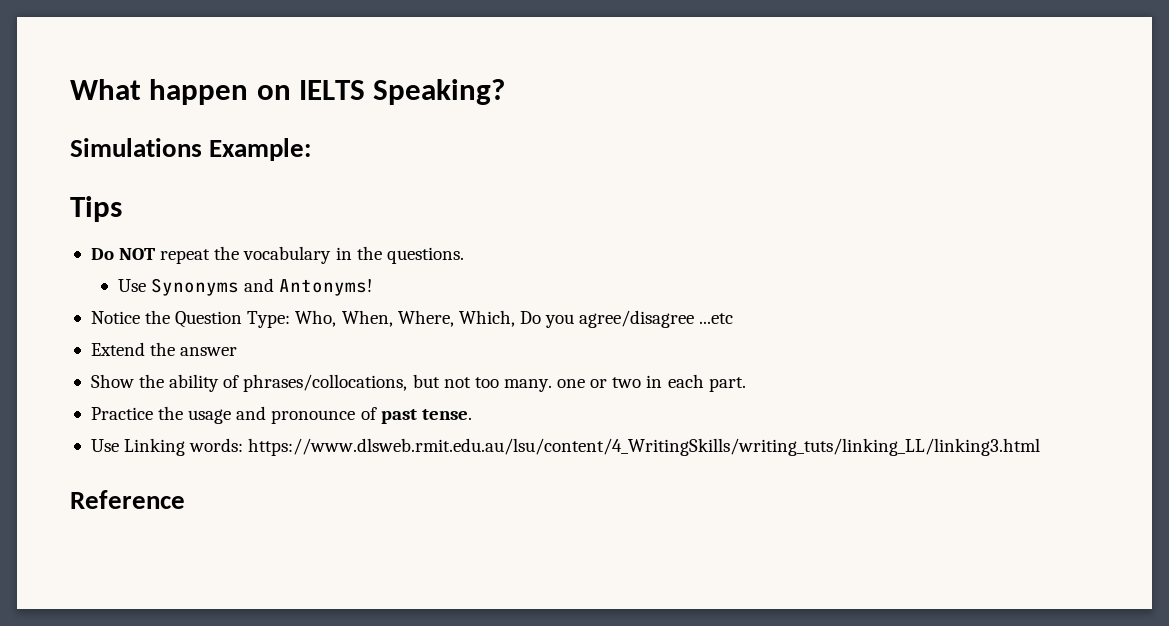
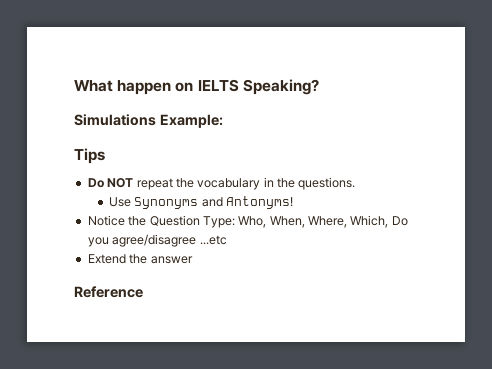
[90,374,746,392] [90,406,472,424] [90,438,1041,456] // Show the ability of phrases/collocations, but not too many. one or two in each part. // Practice the usage and pronounce of past tense. // Use Linking words: https://www.dlsweb.rmit.edu.au/lsu/content/4_WritingSkills/writing_tuts/linking_LL/linking3.html -> (193, 260) none

